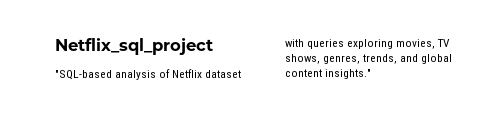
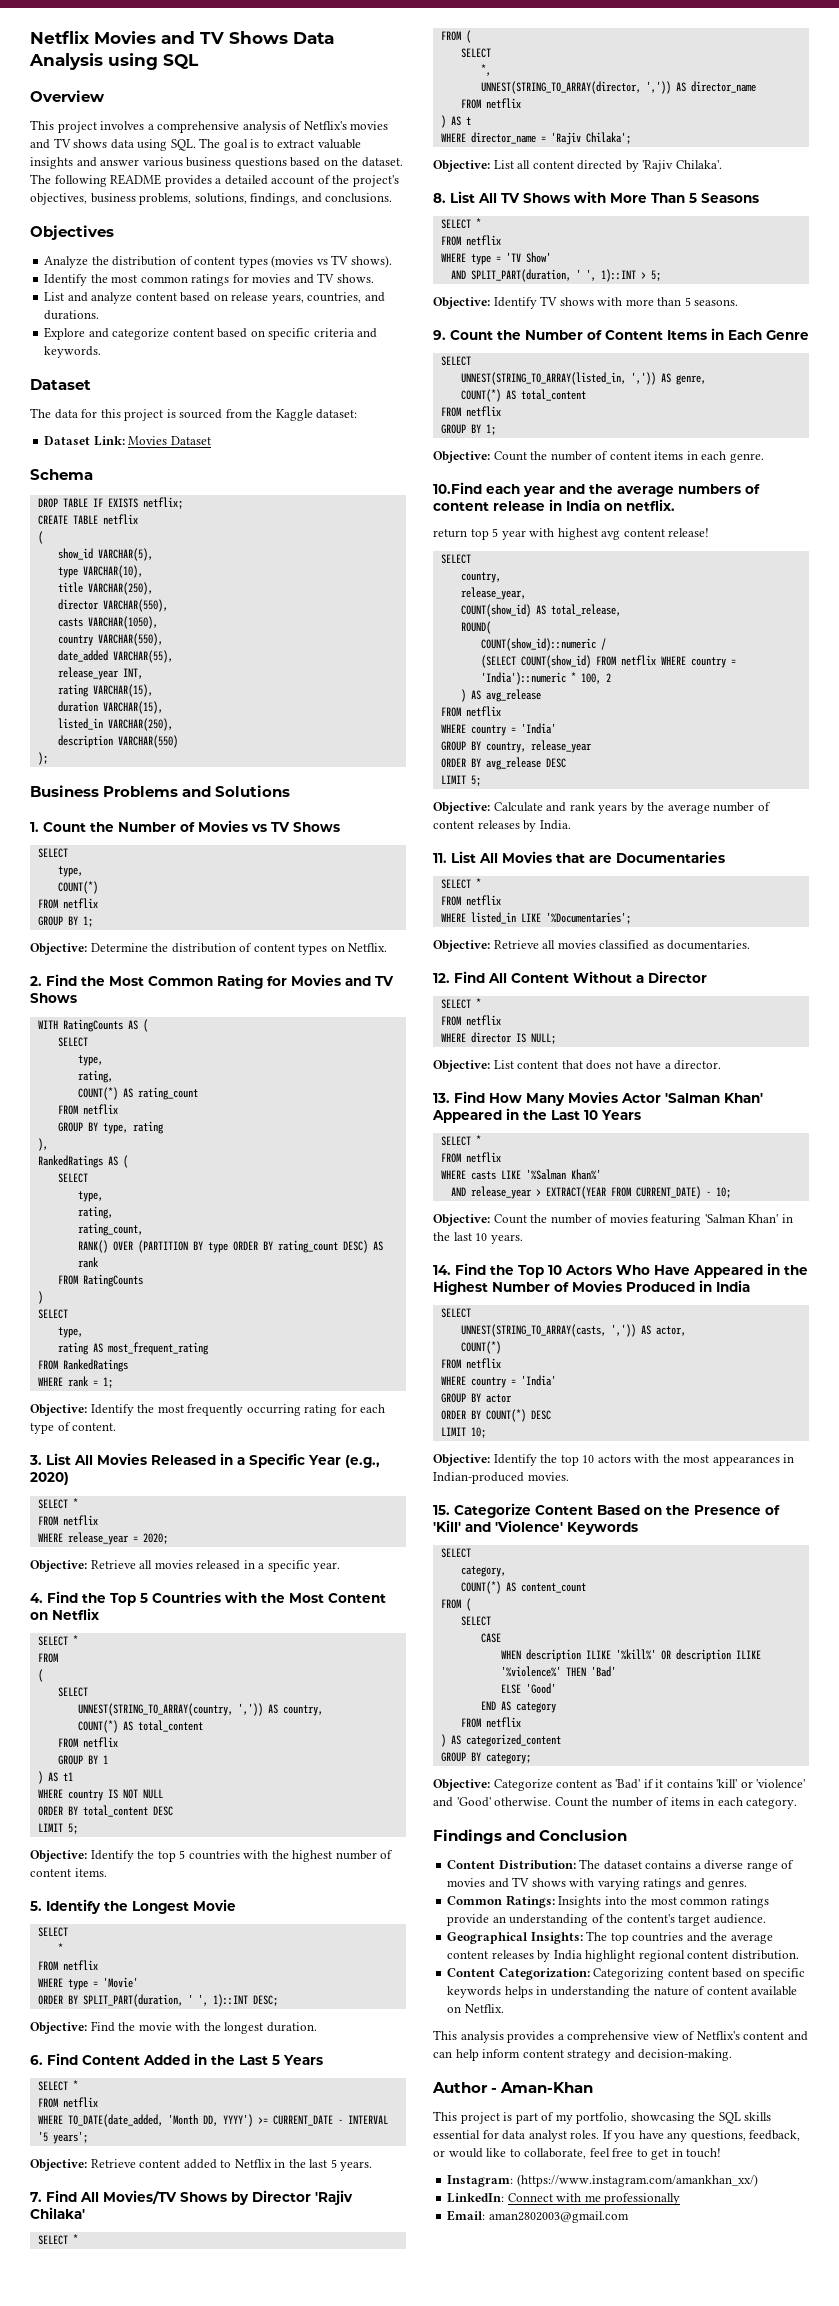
[55,38,213,55] [55,69,242,80] [285,39,451,49] [285,54,453,64] [285,69,372,79] Netflix_sql_project // "SQL-based analysis of Netflix dataset with queries exploring movies, TV shows, genres, trends, and global content insights." -> [30,31,334,44] [29,53,199,70] [30,90,105,102] [30,120,389,133] [30,138,361,151] [30,157,403,169] [30,174,399,187] [30,193,393,205] [30,225,114,240] [44,255,392,268] [44,273,374,286] [44,292,385,304] [44,310,100,320] [44,327,378,340] [44,346,102,358] [30,379,91,390] [30,408,358,421] [44,436,211,446] [30,469,93,480] [37,497,183,509] [37,514,138,525] [37,531,43,544] [57,548,153,561] [57,565,143,578] [57,582,153,595] [57,599,168,612] [57,616,158,629] [57,633,163,646] [57,650,173,663] [57,667,143,680] [57,684,153,697] [57,701,163,714] [57,718,173,731] [57,735,178,748] [37,752,48,765] [30,785,291,797] [30,820,340,832] [37,848,68,858] [57,866,83,877] [57,881,98,894] [37,898,98,909] [37,916,93,927] [30,943,388,955] [30,974,394,989] [30,993,77,1003] [37,1019,148,1032] [57,1037,88,1047] [77,1055,103,1066] [77,1070,113,1083] [77,1087,198,1100] [57,1104,118,1115] [57,1121,164,1134] [37,1138,48,1151] [37,1155,128,1168] [57,1173,88,1183] [77,1191,103,1202] [77,1206,113,1219] [77,1223,143,1236] [77,1240,383,1253] [77,1257,99,1268] [57,1274,143,1287] [37,1291,43,1304] [37,1309,68,1319] [57,1327,83,1338] [57,1342,209,1355] [37,1359,128,1372] [37,1376,113,1388] [30,1404,386,1416] [30,1422,117,1434] [29,1453,380,1468] [30,1472,69,1485] [37,1498,78,1509] [37,1515,98,1526] [37,1532,168,1545] [30,1560,341,1572] [30,1591,386,1606] [30,1608,99,1620] [37,1635,78,1646] [37,1653,58,1663] [37,1669,43,1682] [57,1687,88,1697] [77,1703,323,1716] [77,1720,203,1733] [57,1737,118,1748] [57,1755,108,1765] [37,1771,73,1784] [37,1789,163,1801] [37,1805,173,1817] [37,1823,78,1834] [30,1850,394,1862] [30,1868,107,1877] [30,1899,236,1914] [37,1927,68,1937] [57,1943,63,1953] [37,1960,98,1971] [37,1977,138,1990] [37,1994,278,2007] [30,2021,317,2034] [30,2053,323,2065] [37,2080,78,2091] [37,2097,98,2108] [37,2114,388,2127] [37,2131,88,2144] [30,2159,373,2171] [30,2190,353,2205] [30,2207,85,2219] [37,2234,78,2245] [440,30,471,43] [460,48,491,58] [480,64,491,76] [480,81,756,94] [460,98,521,109] [440,115,471,128] [440,132,631,145] [433,160,722,172] [433,191,759,203] [440,218,481,229] [440,235,501,246] [440,252,551,265] [450,269,661,282] [433,296,739,309] [433,328,809,340] [440,356,471,366] [460,372,706,385] [460,389,586,402] [440,406,501,417] [440,424,496,435] [433,451,764,463] [433,482,760,497] [433,499,675,511] [433,528,710,540] [440,554,471,564] [460,572,501,583] [460,587,526,600] [460,604,621,617] [460,621,491,634] [480,638,606,651] [480,655,736,668] [480,672,611,685] [460,689,541,702] [440,706,501,717] [440,723,556,736] [440,740,592,753] [440,757,566,770] [440,775,481,786] [433,802,771,814] [433,820,571,832] [433,851,725,863] [440,878,481,889] [440,895,501,906] [440,912,631,924] [433,940,751,952] [433,971,707,983] [440,998,481,1009] [440,1015,501,1026] [440,1032,556,1044] [433,1060,722,1072] [433,1091,763,1106] [432,1108,641,1123] [440,1135,481,1146] [440,1152,501,1163] [440,1169,601,1180] [450,1186,731,1199] [433,1214,793,1226] [433,1232,523,1244] [433,1263,808,1278] [433,1280,750,1295] [440,1308,471,1318] [460,1324,686,1337] [460,1341,501,1354] [440,1358,501,1369] [440,1375,556,1388] [440,1393,512,1403] [440,1409,551,1422] [440,1427,486,1438] [433,1454,795,1466] [433,1472,569,1484] [433,1503,780,1518] [433,1520,638,1535] [440,1548,471,1558] [460,1566,506,1577] [460,1581,586,1594] [440,1598,471,1611] [460,1616,491,1626] [480,1633,501,1643] [500,1649,761,1662] [500,1666,616,1677] [500,1683,556,1694] [480,1701,556,1713] [460,1717,521,1728] [440,1734,561,1747] [440,1752,531,1764] [433,1779,806,1791] [433,1797,798,1809] [433,1829,628,1844] [447,1859,795,1872] [447,1877,748,1890] [447,1895,769,1908] [447,1914,766,1926] [447,1931,773,1944] [447,1950,799,1962] [447,1968,806,1980] [447,1986,798,1998] [447,2004,504,2013] [433,2030,808,2043] [433,2049,733,2061] [432,2082,594,2093] [433,2111,772,2124] [433,2130,801,2142] [433,2148,722,2160] [447,2174,758,2187] [447,2193,681,2205] [447,2210,629,2223] Netflix Movies and TV Shows Data Analysis using SQL // Overview // This project involves a comprehensive analysis of Netflix's movies and TV shows data using SQL. The goal is to extract valuable insights and answer various business questions based on the dataset. The following README provides a detailed account of the project's objectives, business problems, solutions, findings, and conclusions. // Objectives // Analyze the distribution of content types (movies vs TV shows). // Identify the most common ratings for movies and TV shows. // List and analyze content based on release years, countries, and durations. // Explore and categorize content based on specific criteria and keywords. // Dataset // The data for this project is sourced from the Kaggle dataset: // Dataset Link: Movies Dataset // Schema // DROP TABLE IF EXISTS netflix; // CREATE TABLE netflix // ( // show_id VARCHAR(5), // type VARCHAR(10), // title VARCHAR(250), // director VARCHAR(550), // casts VARCHAR(1050), // country VARCHAR(550), // date_added VARCHAR(55), // release_year INT, // rating VARCHAR(15), // duration VARCHAR(15), // listed_in VARCHAR(250), // description VARCHAR(550) // ); // Business Problems and Solutions // 1. Count the Number of Movies vs TV Shows // SELECT // type, // COUNT(*) // FROM netflix // GROUP BY 1; // Objective: Determine the distribution of content types on Netflix. // 2. Find the Most Common Rating for Movies and TV Shows // WITH RatingCounts AS ( // SELECT // type, // rating, // COUNT(*) AS rating_count // FROM netflix // GROUP BY type, rating // ), // RankedRatings AS ( // SELECT // type, // rating, // rating_count, // RANK() OVER (PARTITION BY type ORDER BY rating_count DESC) AS rank // FROM RatingCounts // ) // SELECT // type, // rating AS most_frequent_rating // FROM RankedRatings // WHERE rank = 1; // Objective: Identify the most frequently occurring rating for each type of content. // 3. List All Movies Released in a Specific Year (e.g., 2020) // SELECT * // FROM netflix // WHERE release_year = 2020; // Objective: Retrieve all movies released in a specific year. // 4. Find the Top 5 Countries with the Most Content on Netflix // SELECT * // FROM // ( // SELECT // UNNEST(STRING_TO_ARRAY(country, ',')) AS country, // COUNT(*) AS total_content // FROM netflix // GROUP BY 1 // ) AS t1 // WHERE country IS NOT NULL // ORDER BY total_content DESC // LIMIT 5; // Objective: Identify the top 5 countries with the highest number of content items. // 5. Identify the Longest Movie // SELECT // * // FROM netflix // WHERE type = 'Movie' // ORDER BY SPLIT_PART(duration, ' ', 1)::INT DESC; // Objective: Find the movie with the longest duration. // 6. Find Content Added in the Last 5 Years // SELECT * // FROM netflix // WHERE TO_DATE(date_added, 'Month DD, YYYY') >= CURRENT_DATE - INTERVAL '5 years'; // Objective: Retrieve content added to Netflix in the last 5 years. // 7. Find All Movies/TV Shows by Director 'Rajiv Chilaka' // SELECT * // FROM ( // SELECT // *, // UNNEST(STRING_TO_ARRAY(director, ',')) AS director_name // FROM netflix // ) AS t // WHERE director_name = 'Rajiv Chilaka'; // Objective: List all content directed by 'Rajiv Chilaka'. // 8. List All TV Shows with More Than 5 Seasons // SELECT * // FROM netflix // WHERE type = 'TV Show' // AND SPLIT_PART(duration, ' ', 1)::INT > 5; // Objective: Identify TV shows with more than 5 seasons. // 9. Count the Number of Content Items in Each Genre // SELECT // UNNEST(STRING_TO_ARRAY(listed_in, ',')) AS genre, // COUNT(*) AS total_content // FROM netflix // GROUP BY 1; // Objective: Count the number of content items in each genre. // 10.Find each year and the average numbers of content release in India on netflix. // return top 5 year with highest avg content release! // SELECT // country, // release_year, // COUNT(show_id) AS total_release, // ROUND( // COUNT(show_id)::numeric / // (SELECT COUNT(show_id) FROM netflix WHERE country = 'India')::numeric * 100, 2 // ) AS avg_release // FROM netflix // WHERE country = 'India' // GROUP BY country, release_year // ORDER BY avg_release DESC // LIMIT 5; // Objective: Calculate and rank years by the average number of content releases by India. // 11. List All Movies that are Documentaries // SELECT * // FROM netflix // WHERE listed_in LIKE '%Documentaries'; // Objective: Retrieve all movies classified as documentaries. // 12. Find All Content Without a Director // SELECT * // FROM netflix // WHERE director IS NULL; // Objective: List content that does not have a director. // 13. Find How Many Movies Actor 'Salman Khan' Appeared in the Last 10 Years // SELECT * // FROM netflix // WHERE casts LIKE '%Salman Khan%' // AND release_year > EXTRACT(YEAR FROM CURRENT_DATE) - 10; // Objective: Count the number of movies featuring 'Salman Khan' in the last 10 years. // 14. Find the Top 10 Actors Who Have Appeared in the Highest Number of Movies Produced in India // SELECT // UNNEST(STRING_TO_ARRAY(casts, ',')) AS actor, // COUNT(*) // FROM netflix // WHERE country = 'India' // GROUP BY actor // ORDER BY COUNT(*) DESC // LIMIT 10; // Objective: Identify the top 10 actors with the most appearances in Indian-produced movies. // 15. Categorize Content Based on the Presence of 'Kill' and 'Violence' Keywords // SELECT // category, // COUNT(*) AS content_count // FROM ( // SELECT // CASE // WHEN description ILIKE '%kill%' OR description ILIKE '%violence%' THEN 'Bad' // ELSE 'Good' // END AS category // FROM netflix // ) AS categorized_content // GROUP BY category; // Objective: Categorize content as 'Bad' if it contains 'kill' or 'violence' and 'Good' otherwise. Count the number of items in each category. // Findings and Conclusion // Content Distribution: The dataset contains a diverse range of movies and TV shows with varying ratings and genres. // Common Ratings: Insights into the most common ratings provide an understanding of the content's target audience. // Geographical Insights: The top countries and the average content releases by India highlight regional content distribution. // Content Categorization: Categorizing content based on specific keywords helps in understanding the nature of content available on Netflix. // This analysis provides a comprehensive view of Netflix's content and can help inform content strategy and decision-making. // Author - Aman-Khan // This project is part of my portfolio, showcasing the SQL skills essential for data analyst roles. If you have any questions, feedback, or would like to collaborate, feel free to get in touch! // Instagram: (https://www.instagram.com/amankhan_xx/) // LinkedIn: Connect with me professionally // Email: aman2802003@gmail.com

